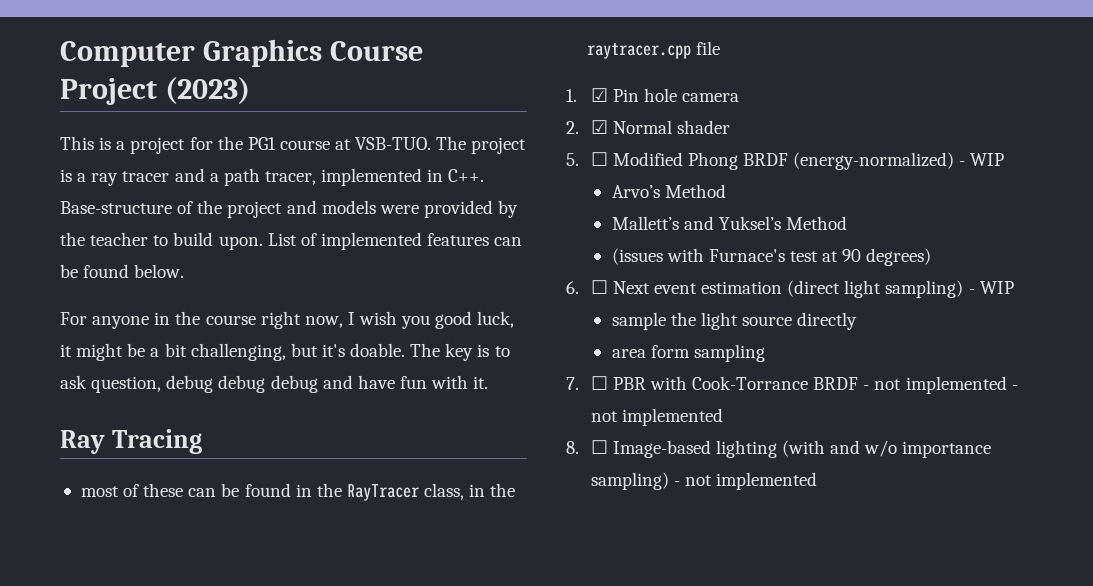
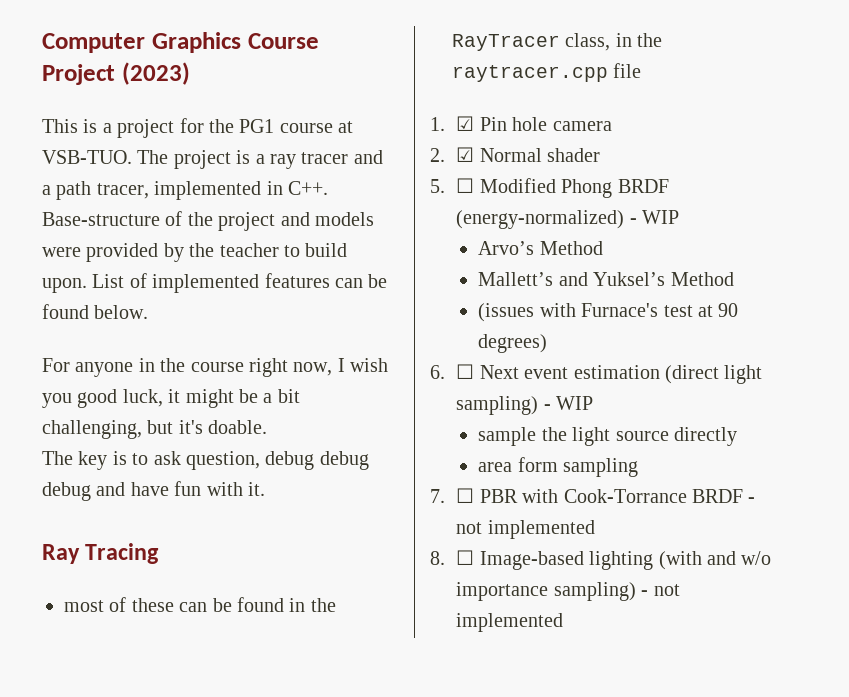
(406, 350) none -> (268, 427) //
[1011,385,1018,390] [590,408,723,426] - not implemented -> (595, 529) none

